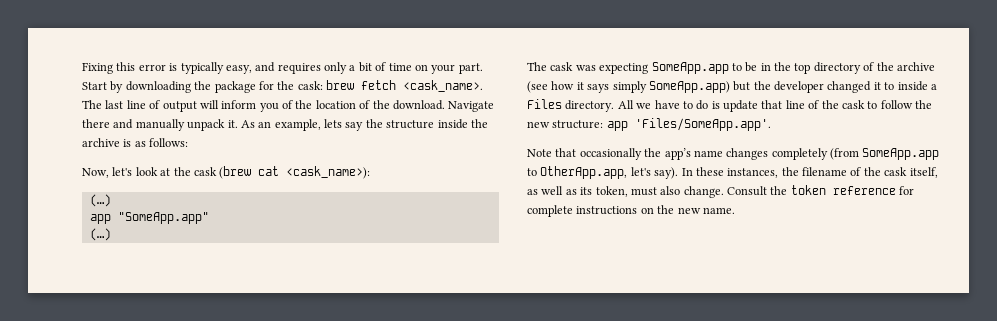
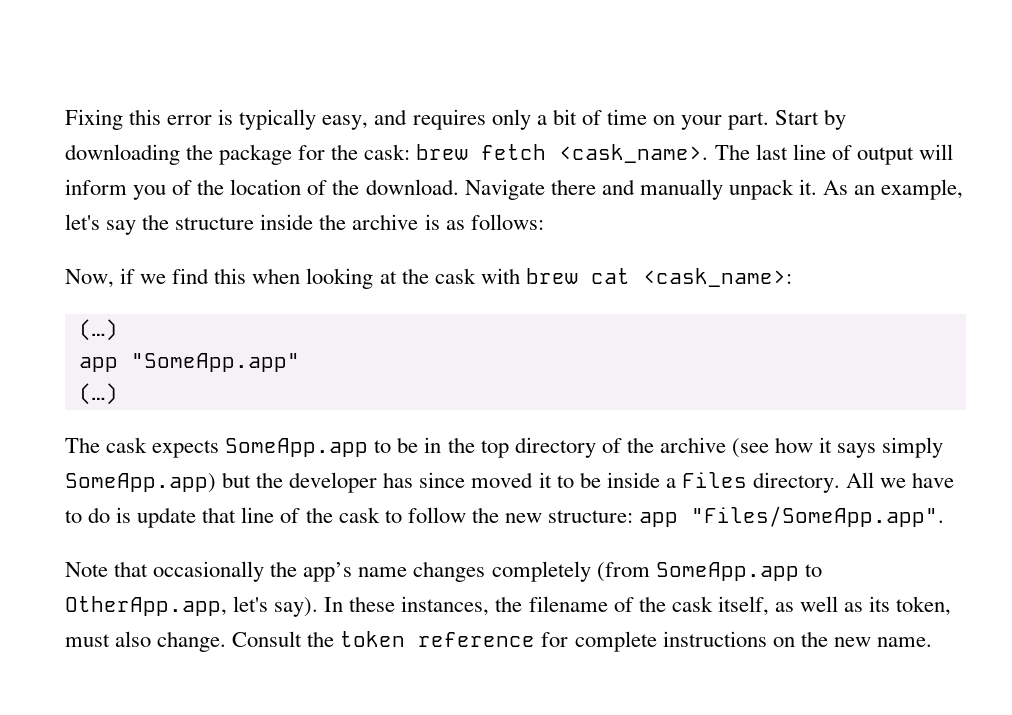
[324,119,342,128] lets -> [65,214,100,230] let's
[112,166,371,179] let's look at the cask (brew cat <cask_name>): -> [120,268,792,289] if we find this when looking at the cask with brew cat <cask_name>:
[575,63,649,74] was expecting -> [152,440,220,458] expects
[827,81,872,93] changed -> [383,472,534,488] has since moved
(895, 86) none -> [579,472,601,488] be
[634,118,771,131] 'Files/SomeApp.app'. -> [691,506,945,527] "Files/SomeApp.app".

